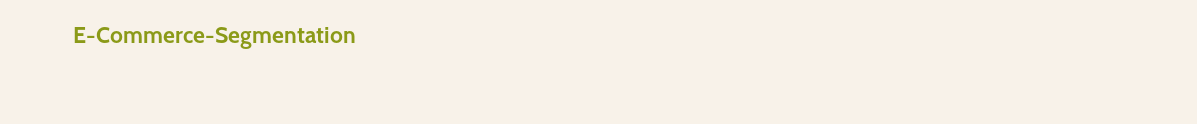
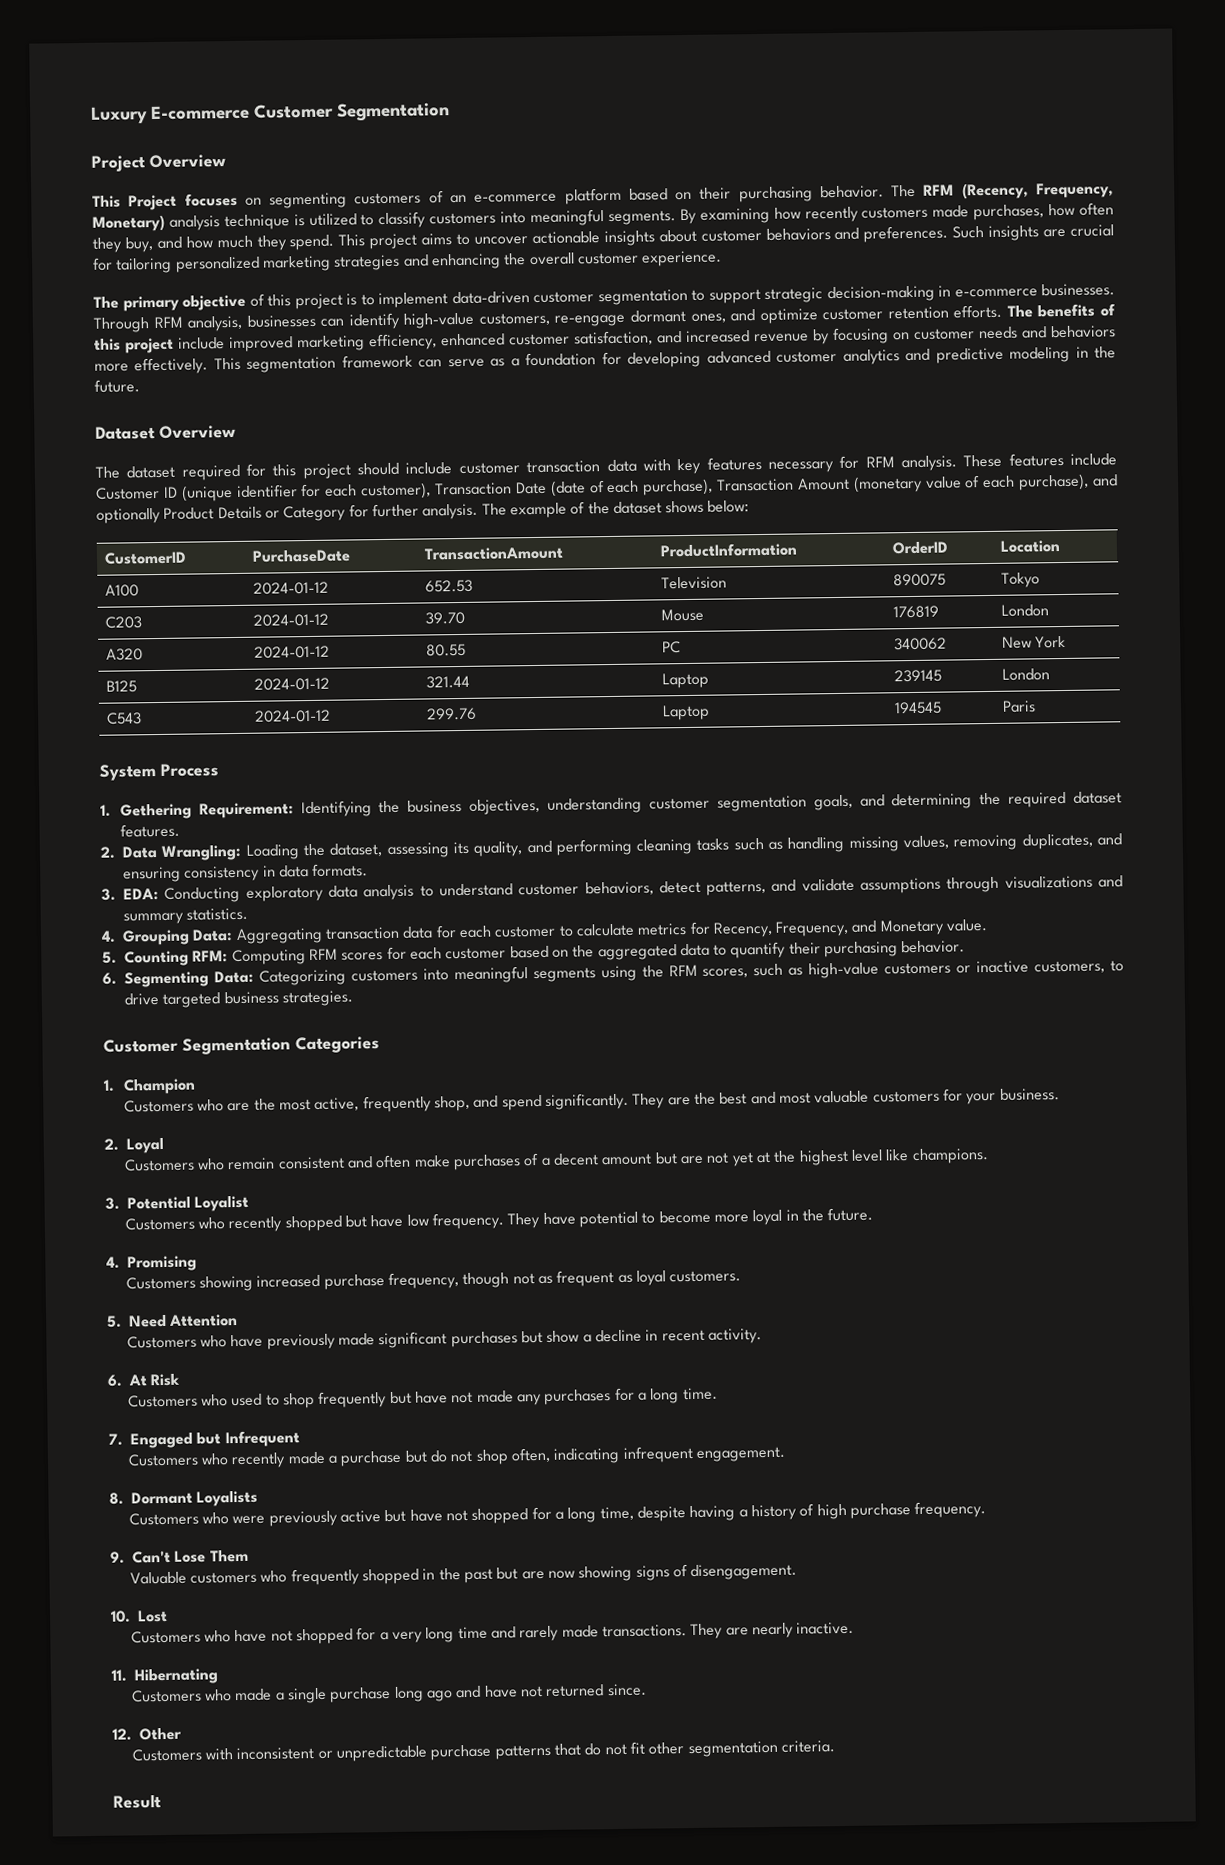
[73,27,356,49] E-Commerce-Segmentation -> [91,102,450,124] [91,154,226,172] [92,182,1115,211] [92,202,1115,232] [92,224,1114,253] [93,250,723,274] [93,283,1115,312] [93,303,1115,333] [94,325,1116,354] [94,346,1117,375] [94,379,140,393] [95,424,236,440] [95,452,1118,481] [96,473,1119,502] [96,500,750,524] [103,551,187,565] [251,549,351,563] [423,546,564,561] [659,542,798,558] [891,541,949,555] [999,540,1060,553] [104,584,139,597] [252,581,329,595] [424,579,473,593] [660,576,727,590] [892,573,946,587] [1000,572,1040,588] [104,616,142,629] [252,613,329,627] [424,611,465,625] [660,608,704,622] [892,605,939,619] [1000,604,1049,617] [105,648,143,661] [253,645,330,659] [425,643,466,657] [661,641,681,654] [893,637,947,651] [1001,635,1066,649] [105,680,137,693] [253,677,330,691] [425,675,470,689] [661,672,709,689] [893,669,942,683] [1001,668,1050,681] [106,712,142,725] [254,709,331,723] [426,707,477,721] [661,704,710,721] [893,701,942,715] [1001,700,1036,713] [99,763,219,781] [100,791,1122,820] [119,823,180,838] [100,833,1122,861] [123,863,369,883] [101,875,1123,903] [123,907,249,925] [101,919,989,946] [102,940,966,967] [102,960,1125,988] [124,990,353,1008] [103,1036,380,1055] [103,1078,196,1095] [123,1088,1060,1113] [104,1137,164,1154] [123,1148,989,1172] [105,1195,250,1212] [124,1207,874,1233] [106,1255,197,1272] [125,1270,742,1292] [107,1314,239,1328] [126,1328,762,1350] [107,1373,181,1387] [127,1387,718,1409] [108,1430,300,1449] [127,1445,786,1469] [109,1490,259,1507] [128,1501,987,1527] [110,1549,249,1564] [129,1563,798,1586] [110,1609,168,1623] [130,1621,855,1645] [111,1668,218,1685] [131,1683,647,1704] [112,1727,182,1741] [131,1740,835,1762] [113,1794,162,1809] Luxury E-commerce Customer Segmentation // Project Overview // This Project focuses on segmenting customers of an e-commerce platform based on their purchasing behavior. The RFM (Recency, Frequency, Monetary) analysis technique is utilized to classify customers into meaningful segments. By examining how recently customers made purchases, how often they buy, and how much they spend. This project aims to uncover actionable insights about customer behaviors and preferences. Such insights are crucial for tailoring personalized marketing strategies and enhancing the overall customer experience. // The primary objective of this project is to implement data-driven customer segmentation to support strategic decision-making in e-commerce businesses. Through RFM analysis, businesses can identify high-value customers, re-engage dormant ones, and optimize customer retention efforts. The benefits of this project include improved marketing efficiency, enhanced customer satisfaction, and increased revenue by focusing on customer needs and behaviors more effectively. This segmentation framework can serve as a foundation for developing advanced customer analytics and predictive modeling in the future. // Dataset Overview // The dataset required for this project should include customer transaction data with key features necessary for RFM analysis. These features include Customer ID (unique identifier for each customer), Transaction Date (date of each purchase), Transaction Amount (monetary value of each purchase), and optionally Product Details or Category for further analysis. The example of the dataset shows below: // CustomerID | PurchaseDate | TransactionAmount | ProductInformation | OrderID | Location // A100 | 2024-01-12 | 652.53 | Television | 890075 | Tokyo // C203 | 2024-01-12 | 39.70 | Mouse | 176819 | London // A320 | 2024-01-12 | 80.55 | PC | 340062 | New York // B125 | 2024-01-12 | 321.44 | Laptop | 239145 | London // C543 | 2024-01-12 | 299.76 | Laptop | 194545 | Paris // System Process // 1. Gethering Requirement: Identifying the business objectives, understanding customer segmentation goals, and determining the required dataset features. // 2. Data Wrangling: Loading the dataset, assessing its quality, and performing cleaning tasks such as handling missing values, removing duplicates, and ensuring consistency in data formats. // 3. EDA: Conducting exploratory data analysis to understand customer behaviors, detect patterns, and validate assumptions through visualizations and summary statistics. // 4. Grouping Data: Aggregating transaction data for each customer to calculate metrics for Recency, Frequency, and Monetary value. // 5. Counting RFM: Computing RFM scores for each customer based on the aggregated data to quantify their purchasing behavior. // 6. Segmenting Data: Categorizing customers into meaningful segments using the RFM scores, such as high-value customers or inactive customers, to drive targeted business strategies. // Customer Segmentation Categories // 1. Champion // Customers who are the most active, frequently shop, and spend significantly. They are the best and most valuable customers for your business. // 2. Loyal // Customers who remain consistent and often make purchases of a decent amount but are not yet at the highest level like champions. // 3. Potential Loyalist // Customers who recently shopped but have low frequency. They have potential to become more loyal in the future. // 4. Promising // Customers showing increased purchase frequency, though not as frequent as loyal customers. // 5. Need Attention // Customers who have previously made significant purchases but show a decline in recent activity. // 6. At Risk // Customers who used to shop frequently but have not made any purchases for a long time. // 7. Engaged but Infrequent // Customers who recently made a purchase but do not shop often, indicating infrequent engagement. // 8. Dormant Loyalists // Customers who were previously active but have not shopped for a long time, despite having a history of high purchase frequency. // 9. Can't Lose Them // Valuable customers who frequently shopped in the past but are now showing signs of disengagement. // 10. Lost // Customers who have not shopped for a very long time and rarely made transactions. They are nearly inactive. // 11. Hibernating // Customers who made a single purchase long ago and have not returned since. // 12. Other // Customers with inconsistent or unpredictable purchase patterns that do not fit other segmentation criteria. // Result

